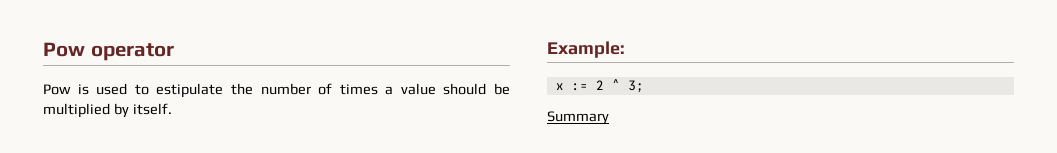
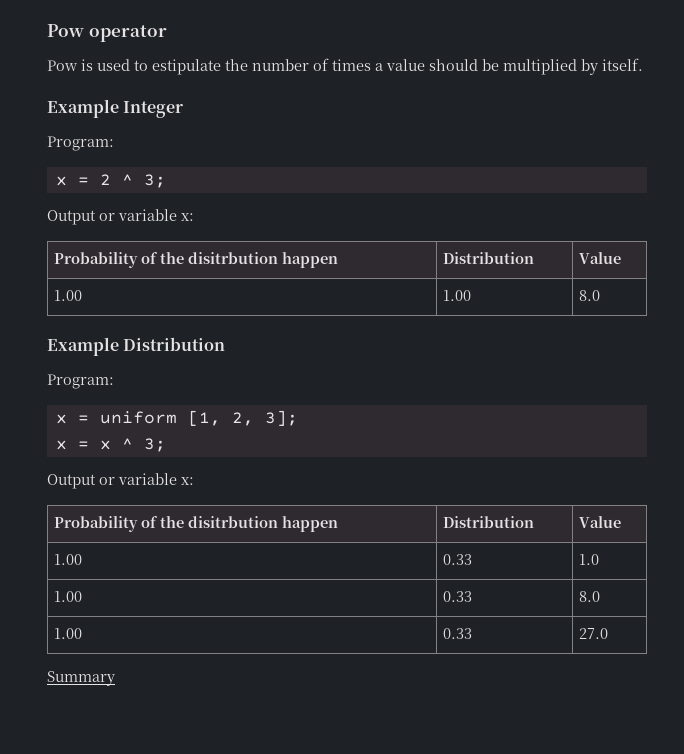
[547,41,625,58] [555,83,588,91] Example: // x := -> [47,99,184,118] [47,136,114,151] [55,176,89,186] Example Integer // Program: // x =
(644, 86) none -> [47,209,194,225] [54,252,339,268] [443,252,535,264] [579,252,622,264] [54,290,83,301] [443,290,472,301] [579,290,601,301] [47,337,226,356] [47,374,114,389] [55,410,298,426] [55,438,166,452] [47,473,194,489] [54,516,339,532] [443,516,535,528] [579,516,622,528] [54,554,83,565] [443,554,473,565] [579,554,600,565] [54,591,83,602] [443,591,473,602] [579,591,601,602] [54,628,83,639] [443,628,473,639] [579,628,609,639] // Output or variable x: // Probability of the disitrbution happen | Distribution | Value // 1.00 | 1.00 | 8.0 // Example Distribution // Program: // x = uniform [1, 2, 3]; // x = x ^ 3; // Output or variable x: // Probability of the disitrbution happen | Distribution | Value // 1.00 | 0.33 | 1.0 // 1.00 | 0.33 | 8.0 // 1.00 | 0.33 | 27.0

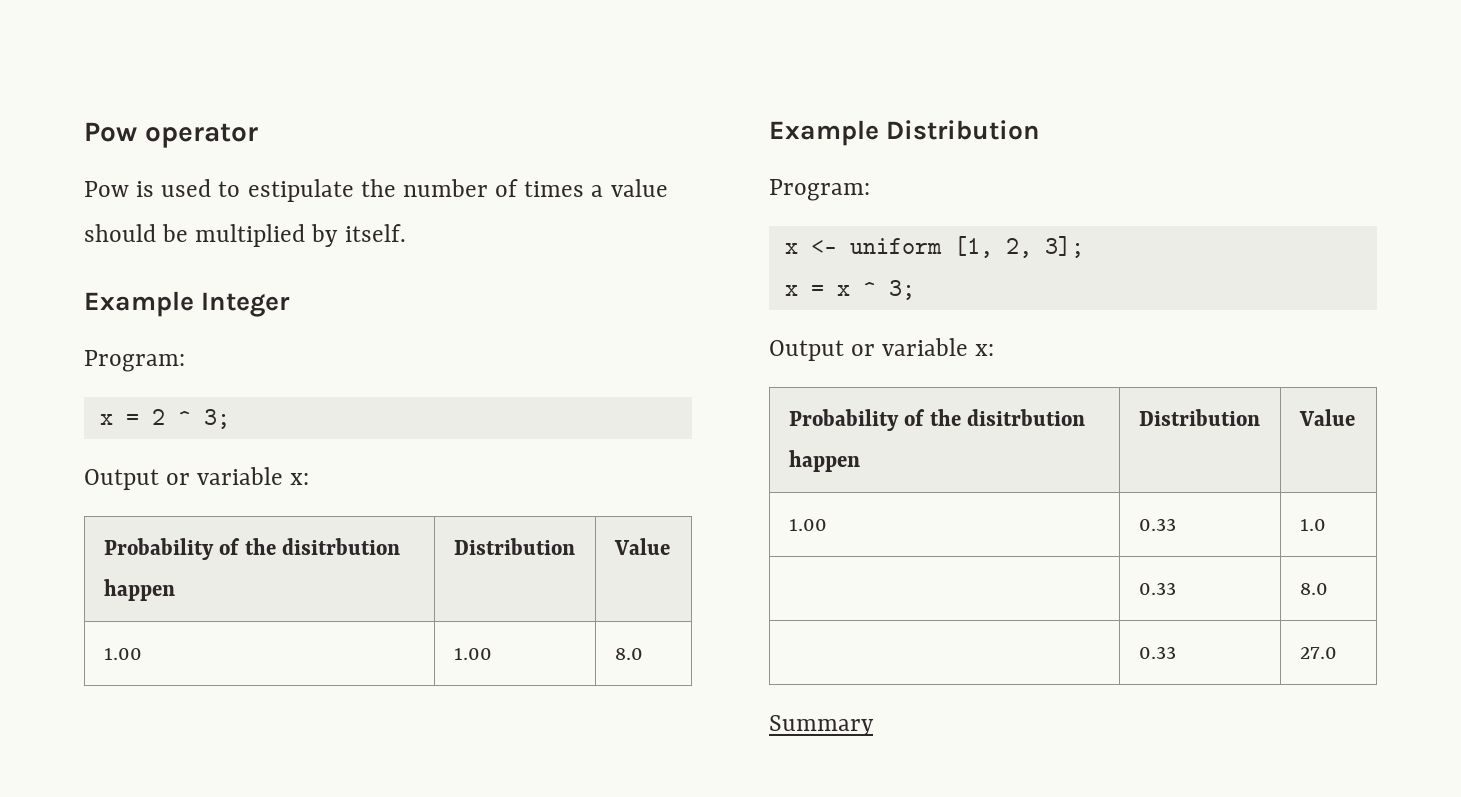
[77,415,89,423] = -> [810,240,837,254] <-
[54,591,83,602] 1.00 -> (1326, 525) none
[54,628,83,639] 1.00 -> (1328, 589) none

